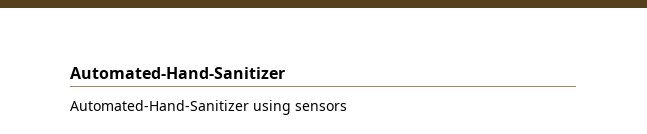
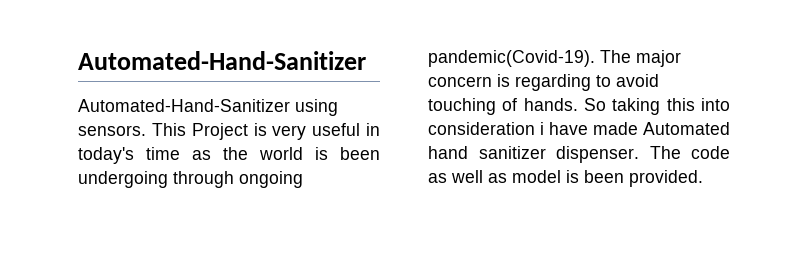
[295,103,347,111] sensors -> [78,123,380,140] [78,147,380,164] [78,171,303,188] [428,50,681,67] [428,74,659,91] [428,98,730,115] [428,122,730,135] [428,146,730,163] [428,170,703,187] sensors. This Project is very useful in today's time as the world is been undergoing through ongoing pandemic(Covid-19). The major concern is regarding to avoid touching of hands. So taking this into consideration i have made Automated hand sanitizer dispenser. The code as well as model is been provided.

